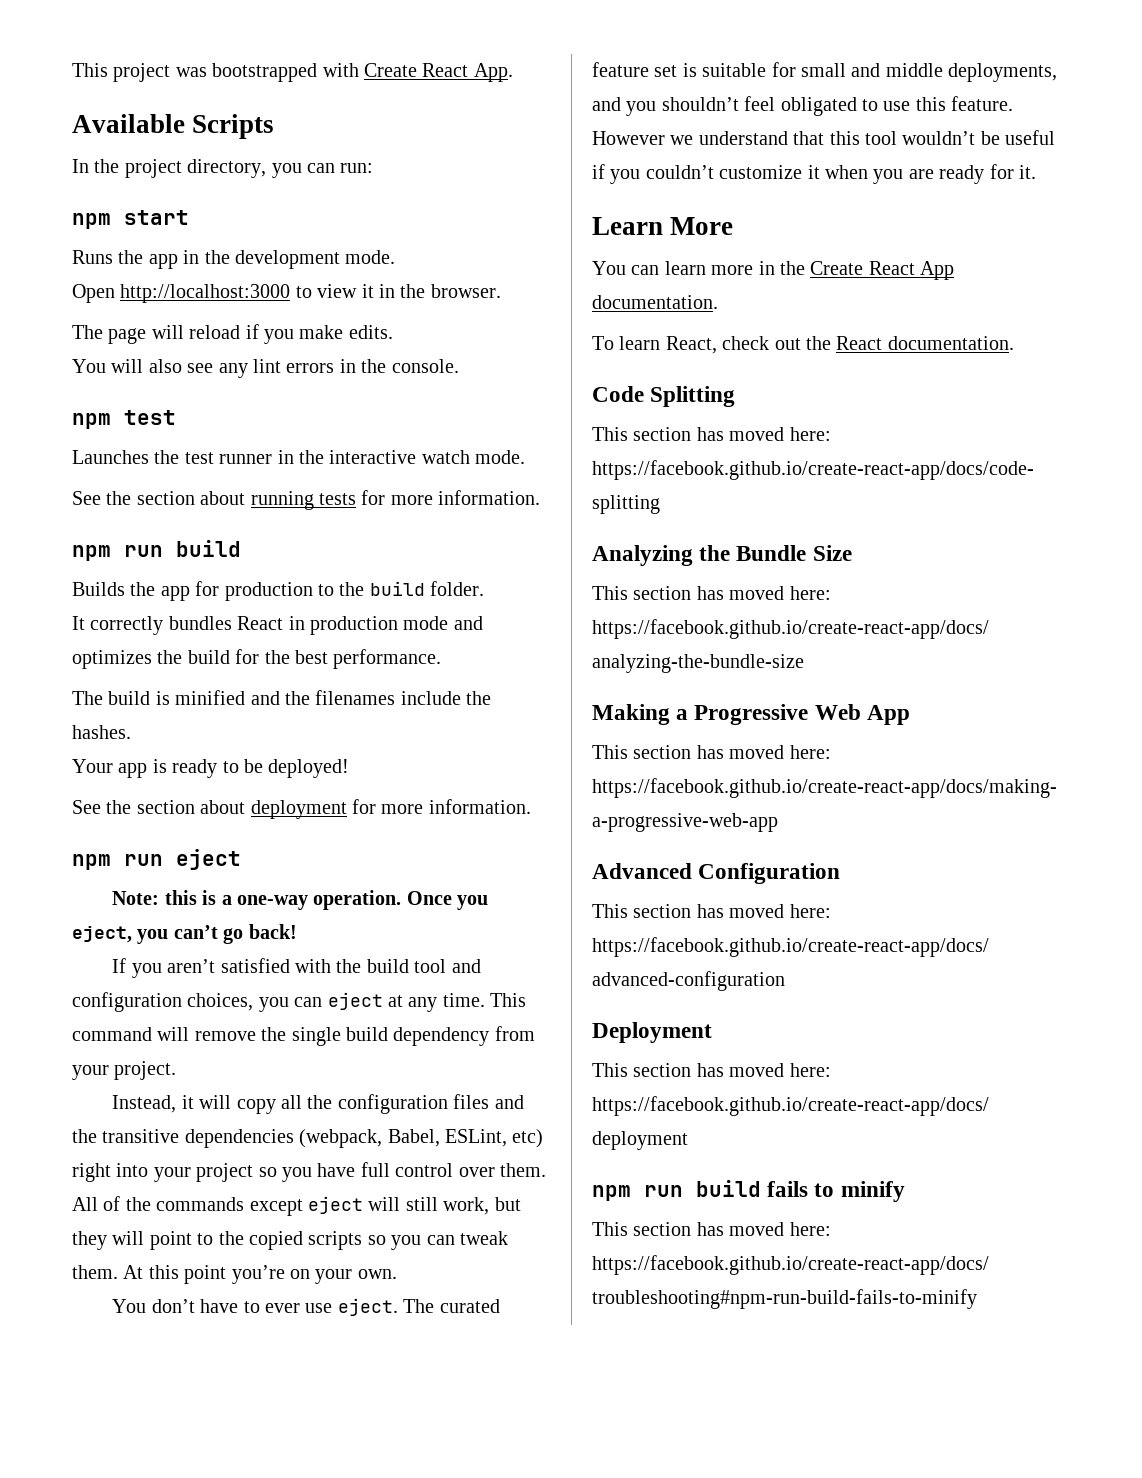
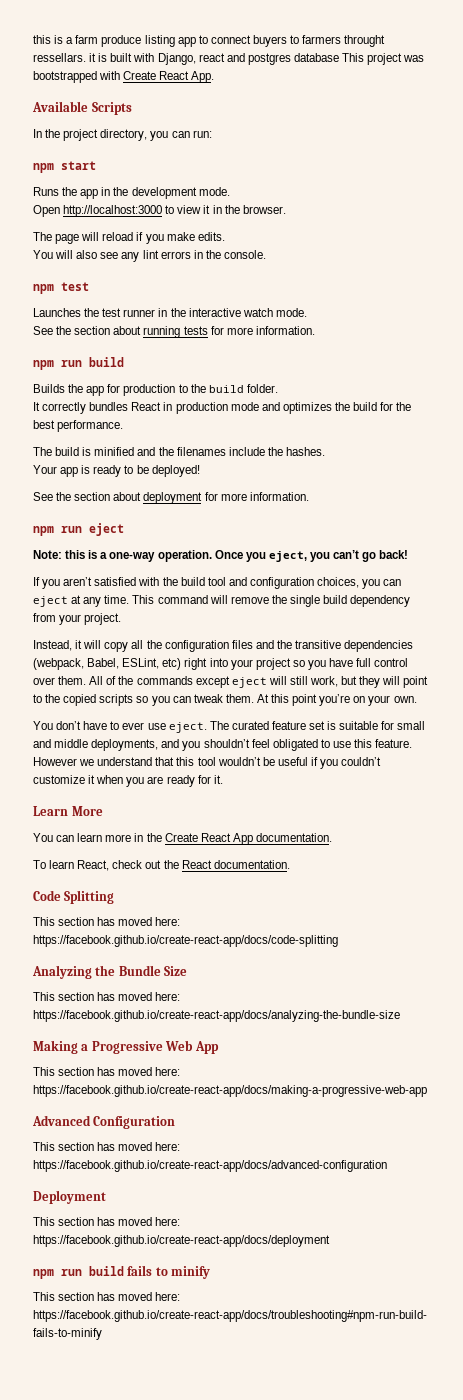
(72, 70) none -> [33,35,386,47] [33,53,339,65] this is a farm produce listing app to connect buyers to farmers throught ressellars. it is built with Django, react and postgres database

